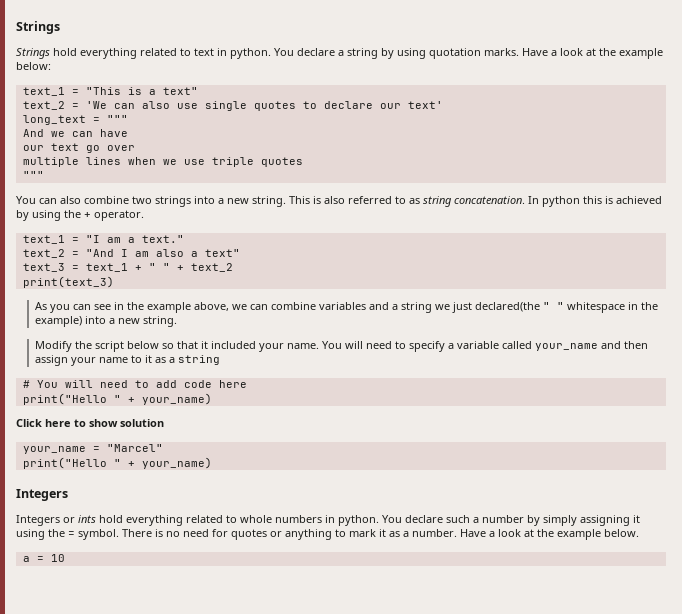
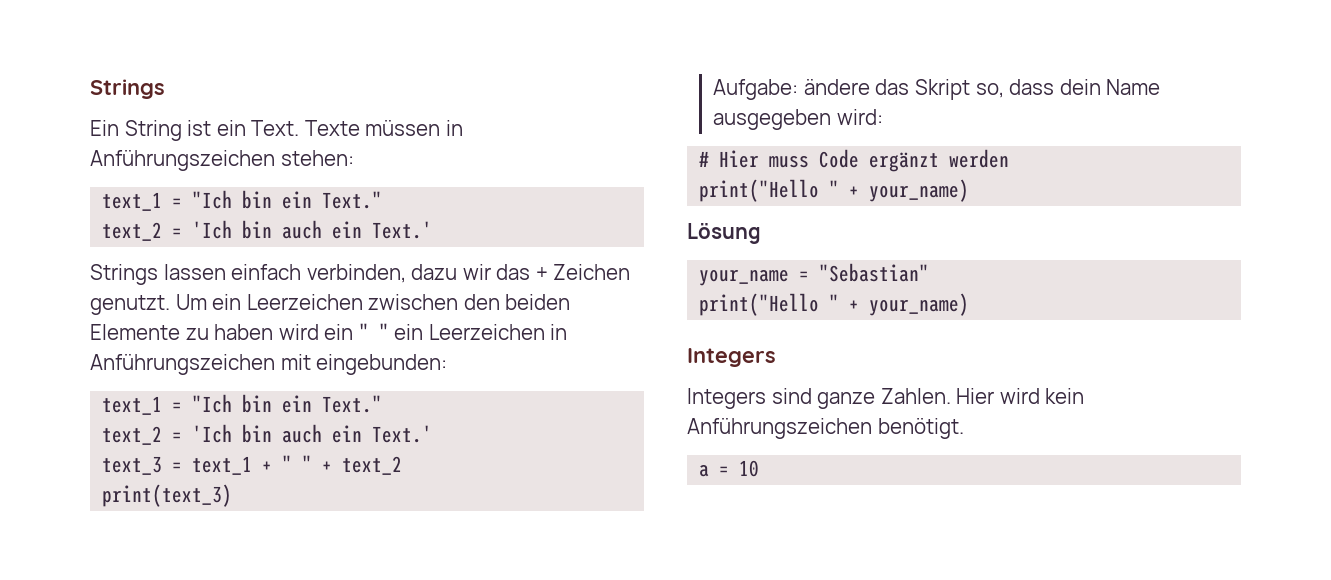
[16,48,663,59] [16,62,51,70] [22,87,198,96] [22,101,443,111] [22,115,128,125] [22,129,128,137] [22,143,135,153] [22,157,303,167] [22,171,44,179] [16,196,662,207] [16,210,144,221] [22,235,184,244] [22,249,240,258] Strings hold everything related to text in python. You declare a string by using quotation marks. Have a look at the example below: // text_1 = "This is a text" // text_2 = 'We can also use single quotes to declare our text' // long_text = """ // And we can have // our text go over // multiple lines when we use triple quotes // """ // You can also combine two strings into a new string. This is also referred to as string concatenation. In python this is achieved by using the + operator. // text_1 = "I am a text." // text_2 = "And I am also a text" -> [90,120,463,141] [90,150,354,171] [102,190,383,211] [102,220,433,241] [90,264,631,285] [90,294,571,315] [90,323,568,340] [90,354,448,375] [102,394,383,415] [102,424,433,445] Ein String ist ein Text. Texte müssen in Anführungszeichen stehen: // text_1 = "Ich bin ein Text." // text_2 = 'Ich bin auch ein Text.' // Strings lassen einfach verbinden, dazu wir das + Zeichen genutzt. Um ein Leerzeichen zwischen den beiden Elemente zu haben wird ein " " ein Leerzeichen in Anführungszeichen mit eingebunden: // text_1 = "Ich bin ein Text." // text_2 = 'Ich bin auch ein Text.'
[34,302,658,313] [34,316,177,327] [34,341,648,352] [34,355,220,366] [22,380,247,388] [22,393,212,405] [16,419,164,427] As you can see in the example above, we can combine variables and a string we just declared(the " " whitespace in the example) into a new string. // Modify the script below so that it included your name. You will need to specify a variable called your_name and then assign your name to it as a string // # You will need to add code here // print("Hello " + your_name) // Click here to show solution -> [713,79,1161,100] [713,109,883,130] [699,149,1010,172] [699,179,970,202] [687,223,761,244] Aufgabe: ändere das Skript so, dass dein Name ausgegeben wird: // # Hier muss Code ergänzt werden // print("Hello " + your_name) // Lösung
[106,444,163,452] "Marcel" -> [819,263,930,282] "Sebastian"
[63,515,640,526] [16,529,639,540] or ints hold everything related to whole numbers in python. You declare such a number by simply assigning it using the = symbol. There is no need for quotes or anything to mark it as a number. Have a look at the example below. -> [771,388,1085,409] [687,418,964,439] sind ganze Zahlen. Hier wird kein Anführungszeichen benötigt.

